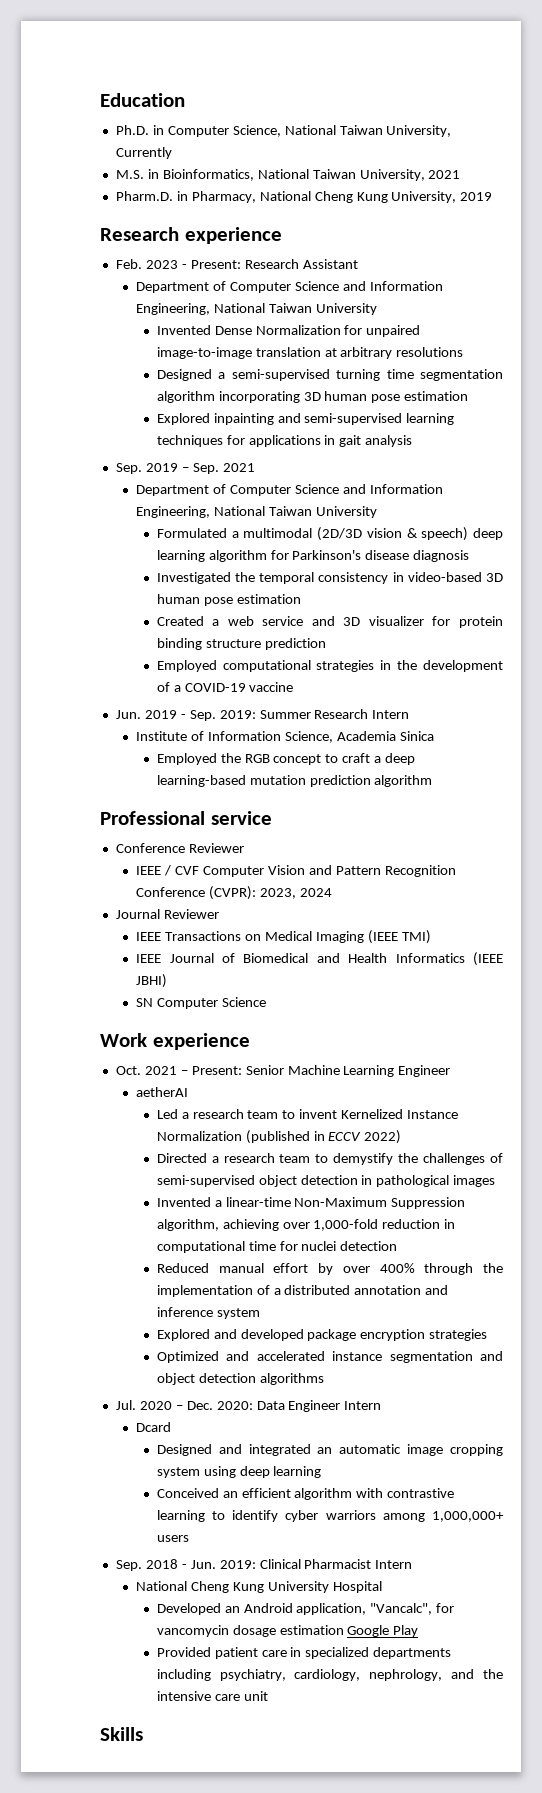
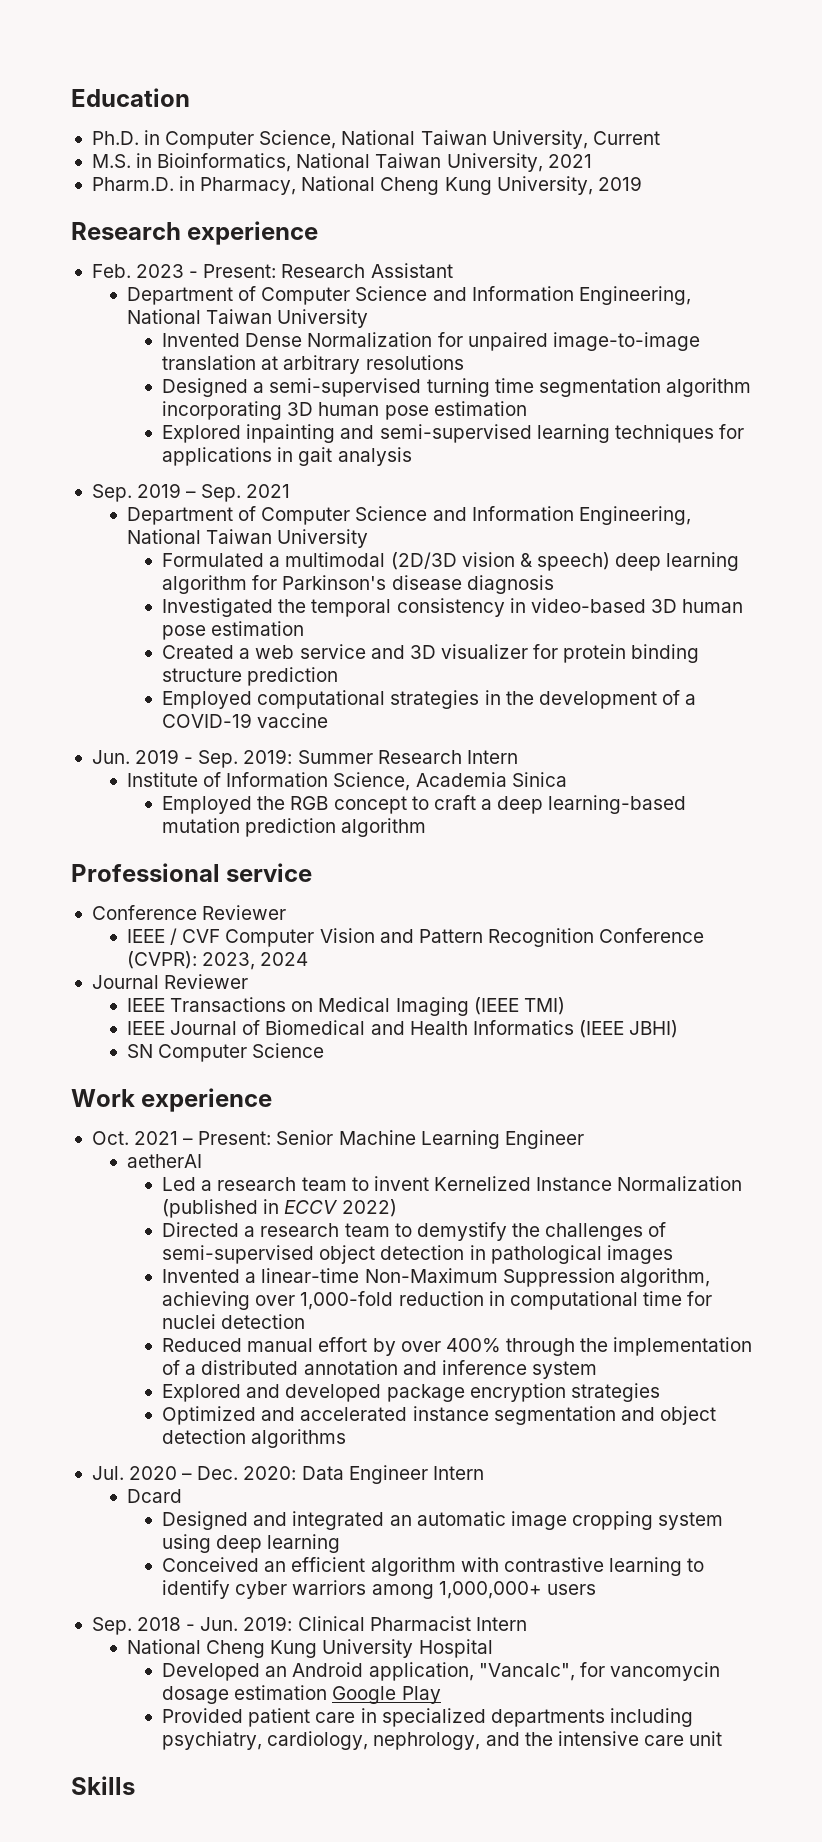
[115,147,172,159] Currently -> [592,131,660,145] Current

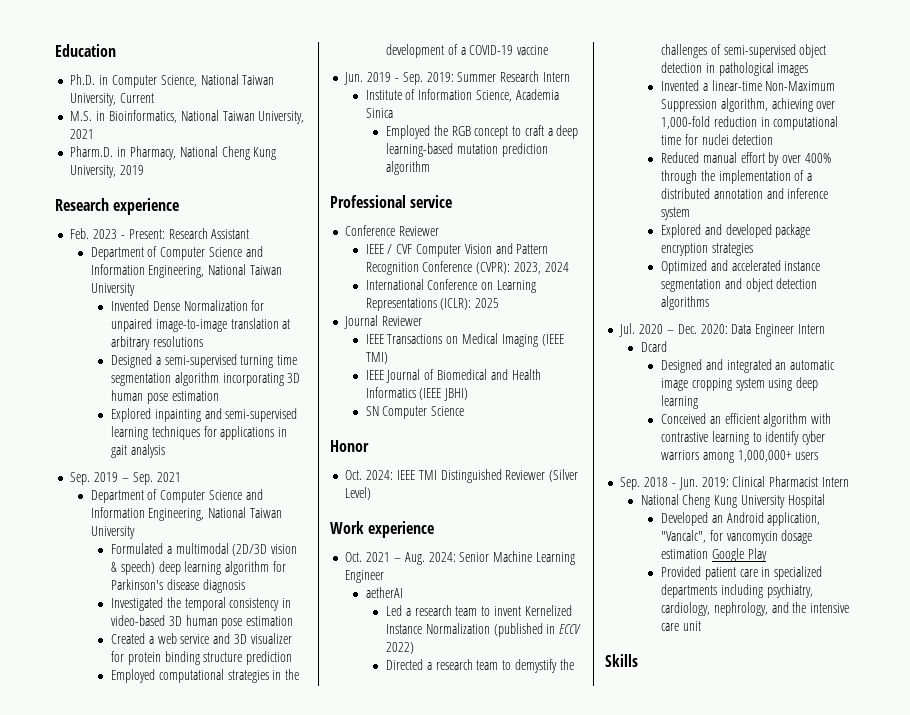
(309, 959) none -> [365,279,537,293] [365,298,500,311] // International Conference on Learning Representations (ICLR): 2025
(325, 1050) none -> [330,440,369,452] [345,469,579,483] [345,487,372,500] // Honor // Oct. 2024: IEEE TMI Distinguished Reviewer (Silver Level)
[198,1131,272,1145] Present: -> [404,552,456,565] Aug. 2024:

